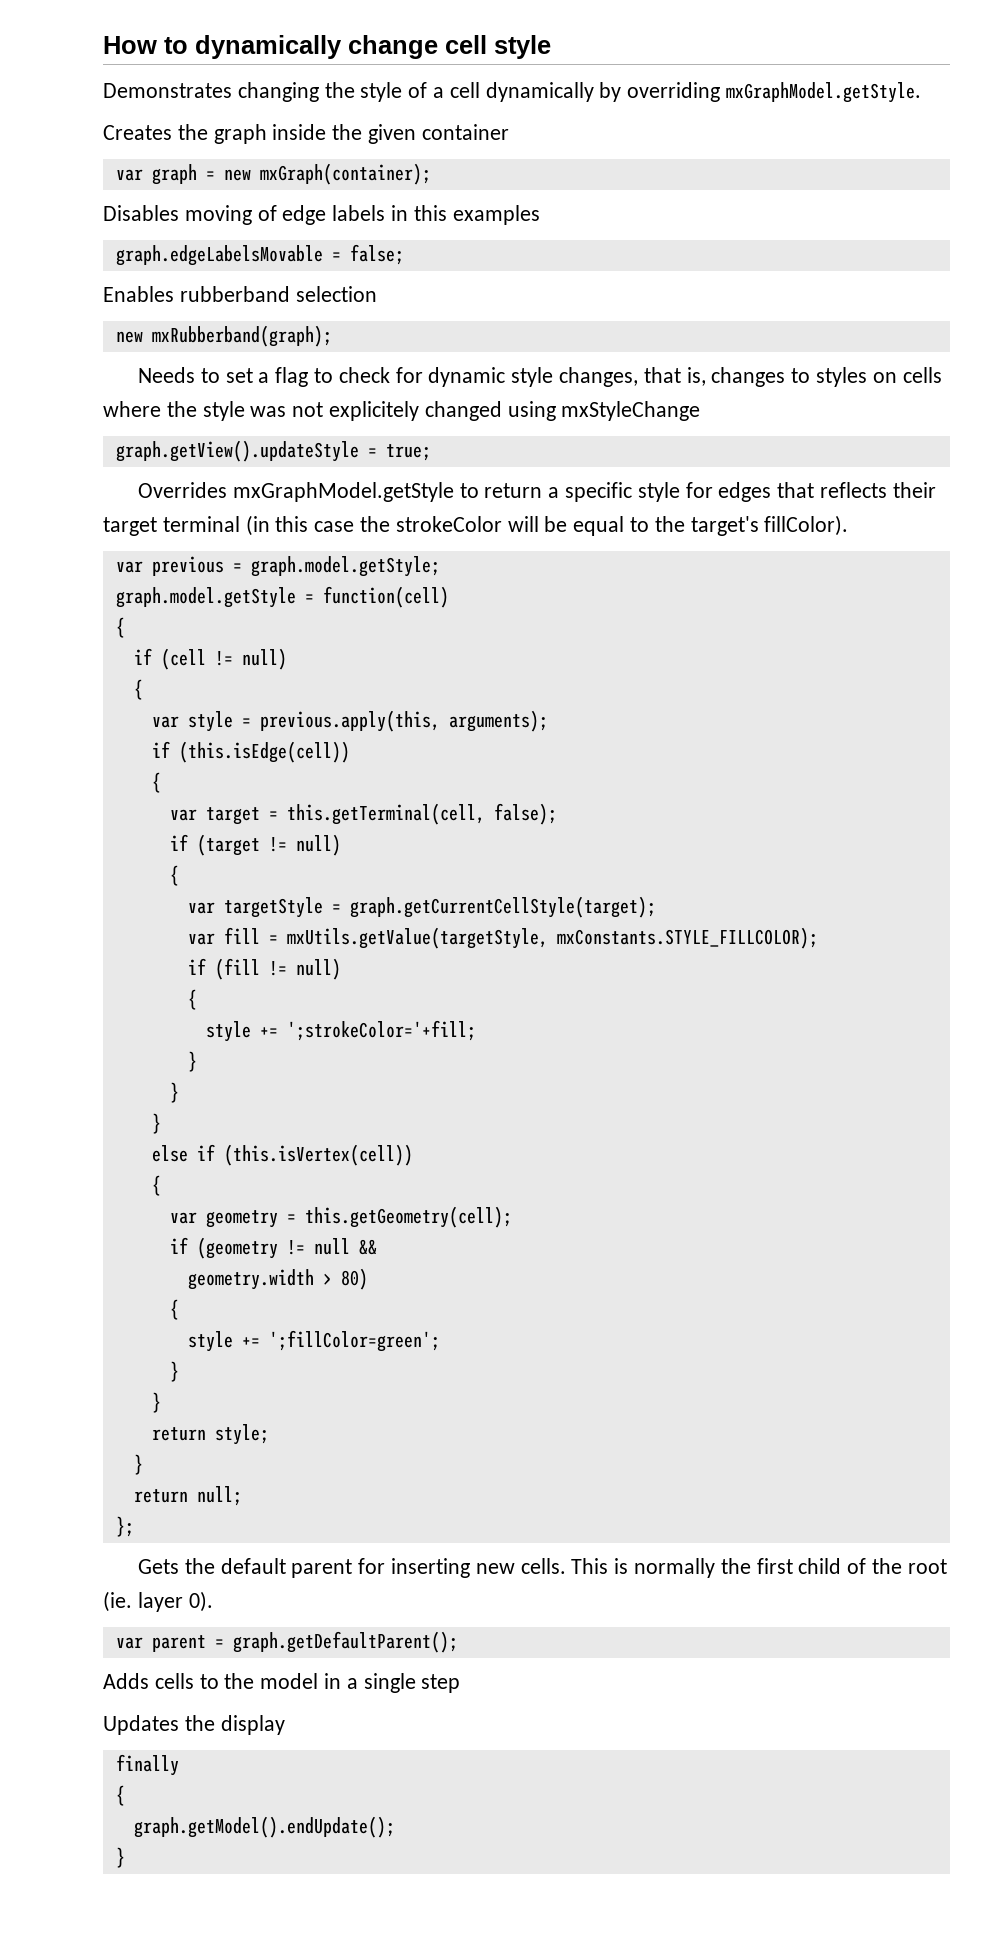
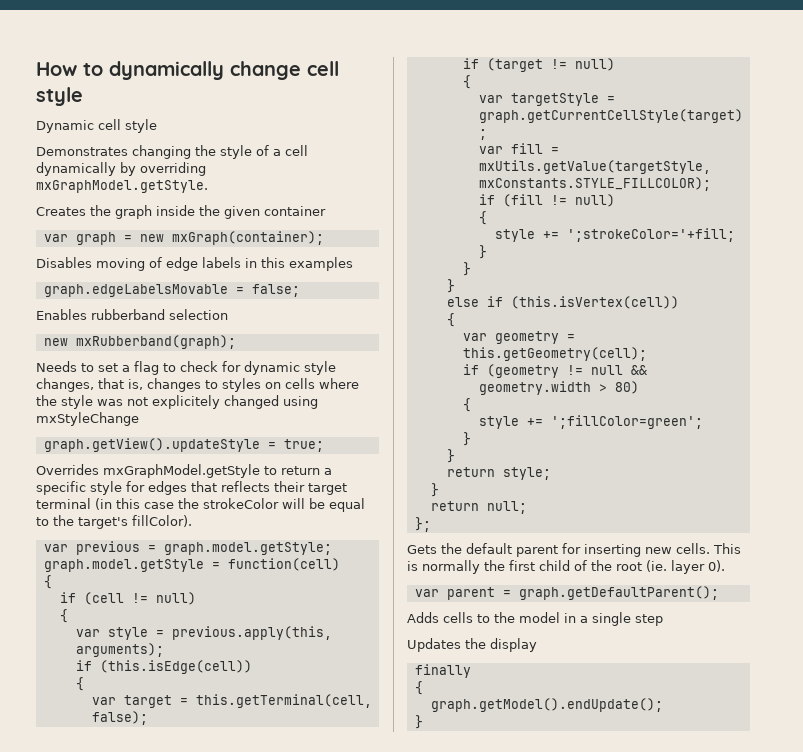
(551, 47) none -> [36,119,157,133] // Dynamic cell style

